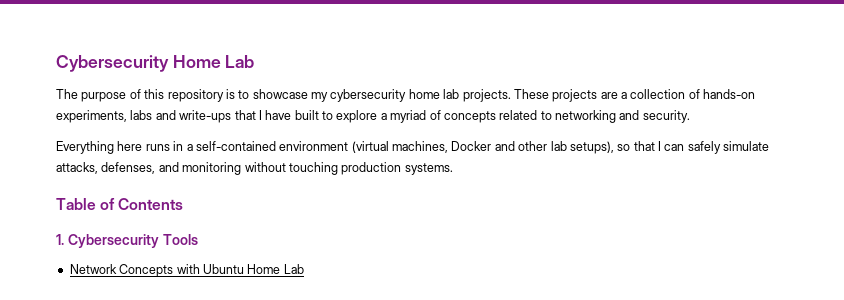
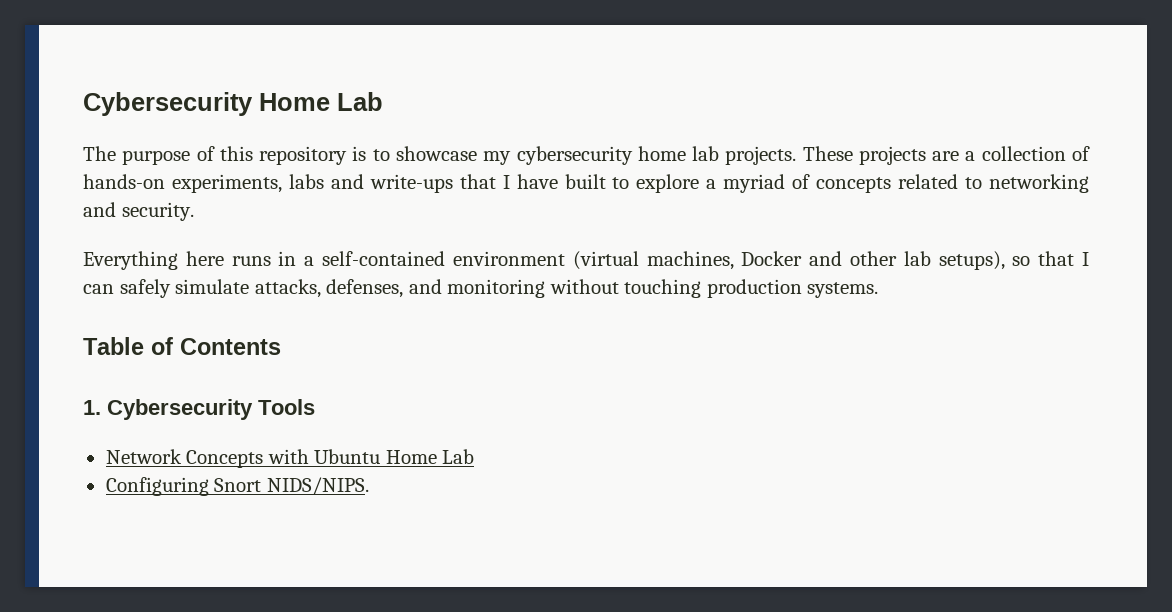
(304, 269) none -> [105,477,369,496] // Configuring Snort NIDS/NIPS.

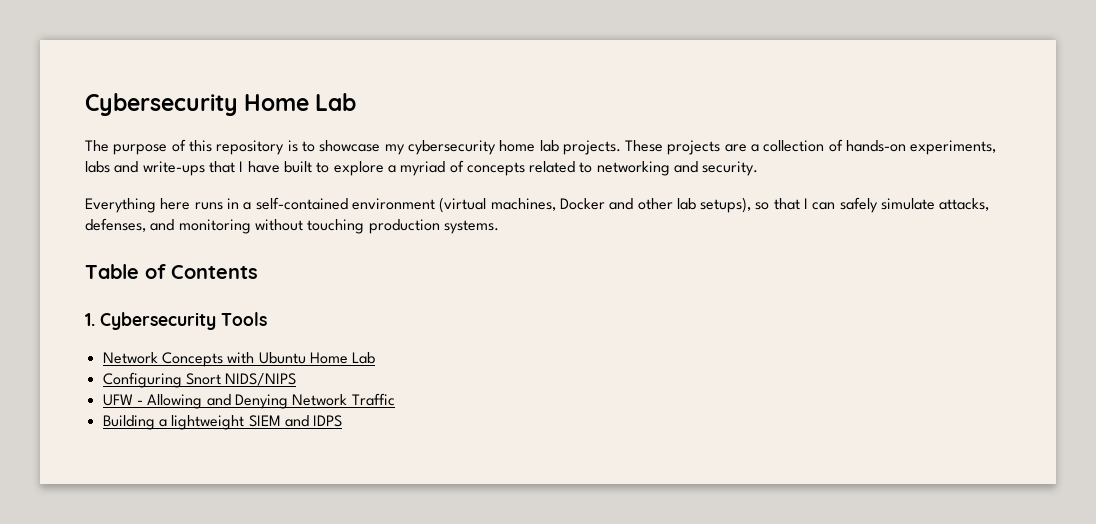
[266,477,369,495] NIDS/NIPS. -> [225,373,297,386] [102,393,395,409] [102,415,343,430] NIDS/NIPS // UFW - Allowing and Denying Network Traffic // Building a lightweight SIEM and IDPS

